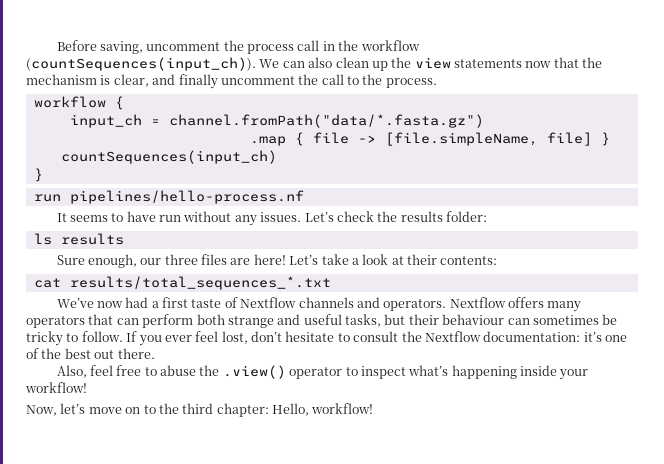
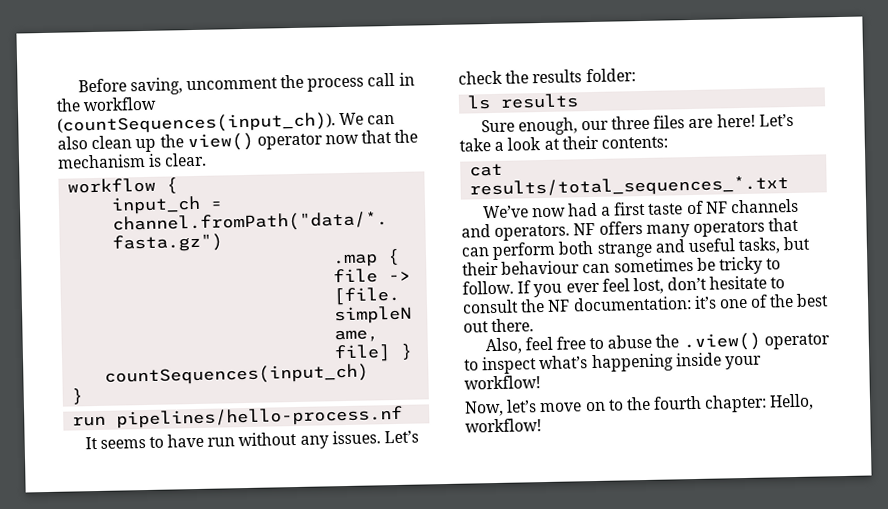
[414,57,522,69] view statements -> [186,132,323,152] view() operator
[113,74,437,89] clear, and finally uncomment the call to the process. -> [164,152,208,167] clear.
[240,297,297,308] Nextflow -> [704,201,728,214] NF
[449,297,506,308] Nextflow -> [573,222,596,236] NF
[424,331,481,342] Nextflow -> [547,299,571,312] NF
[182,403,214,414] third -> [653,395,703,410] fourth

